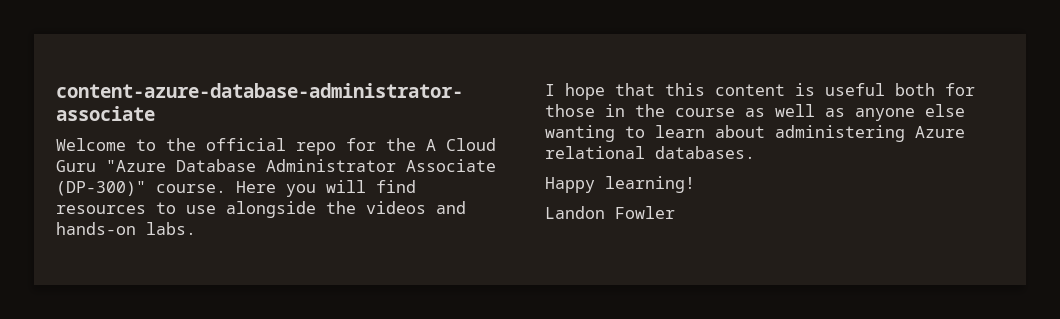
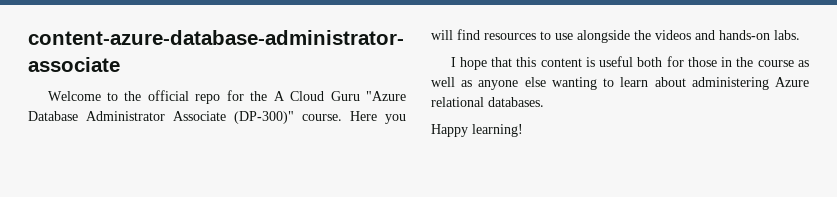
[545,206,675,219] // Landon Fowler -> (523, 130) none

